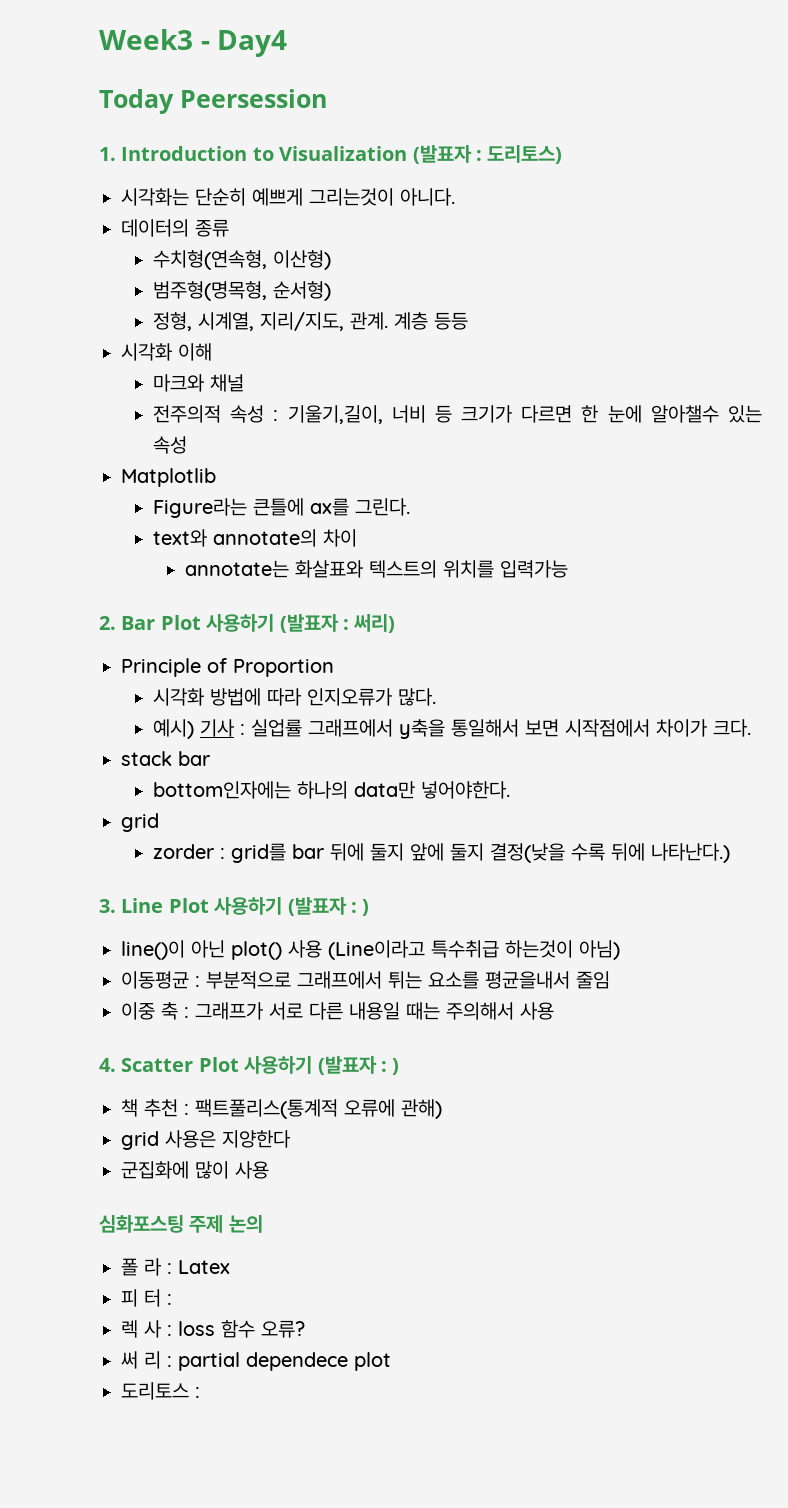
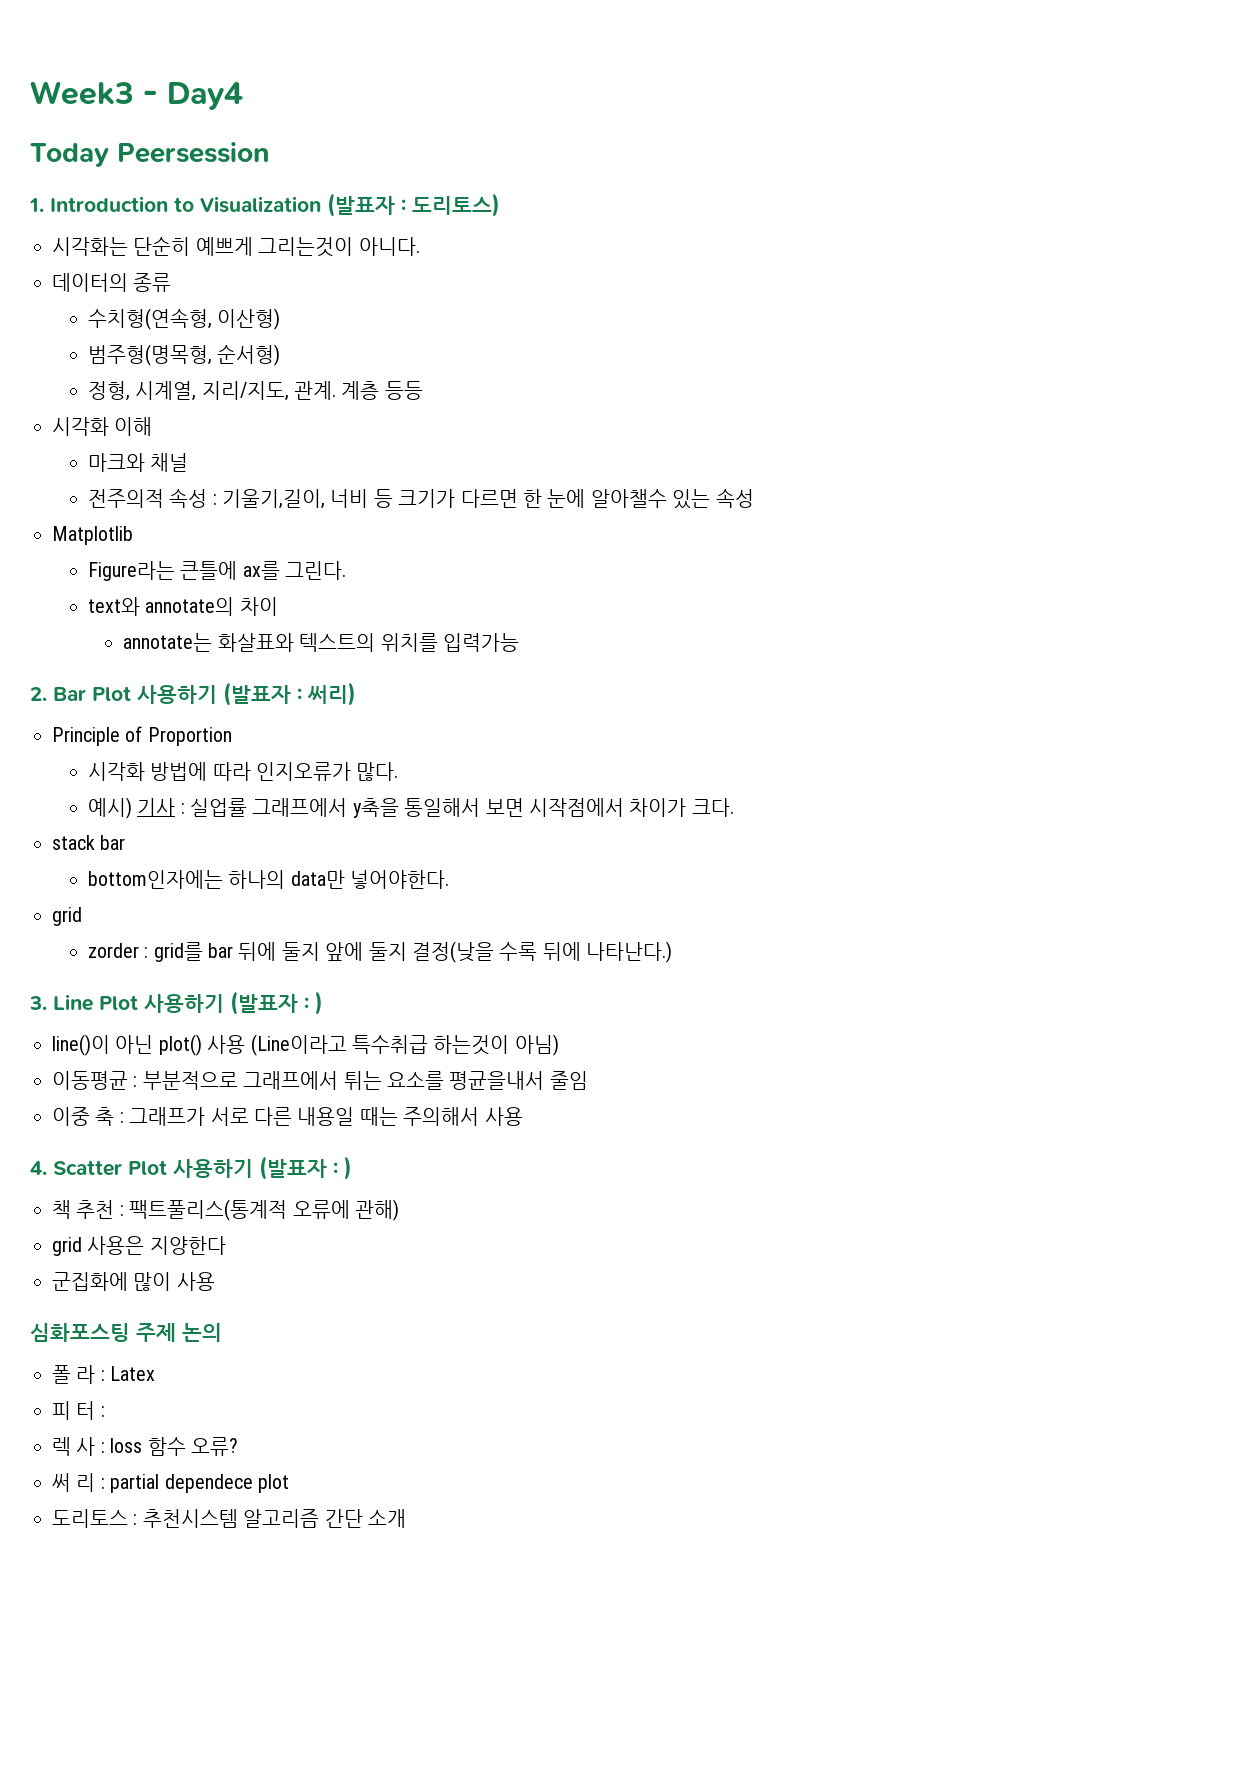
(200, 1392) none -> [142,1509,406,1528] 추천시스템 알고리즘 간단 소개

